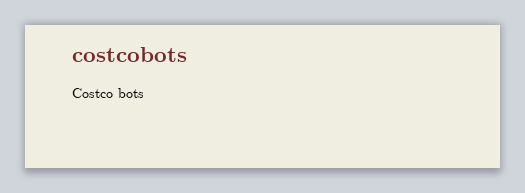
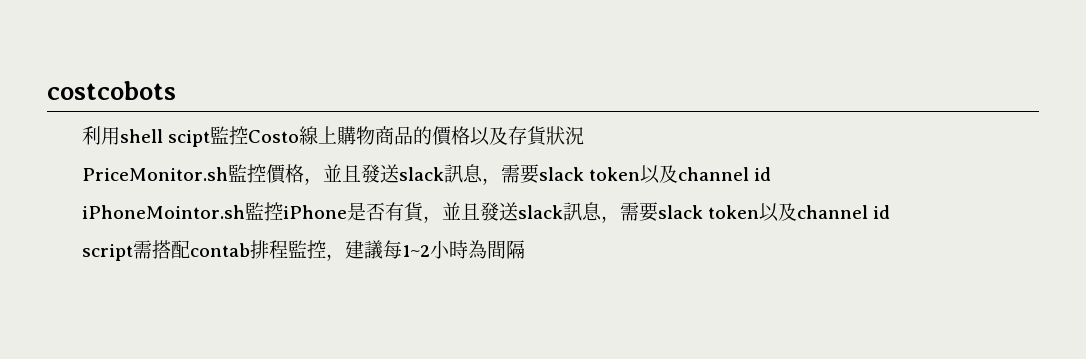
[72,88,144,98] Costco bots -> [81,126,584,147] [81,164,772,185] [81,202,891,223] [81,240,525,261] 利用shell scipt監控Costo線上購物商品的價格以及存貨狀況 // PriceMonitor.sh監控價格，並且發送slack訊息，需要slack token以及channel id // iPhoneMointor.sh監控iPhone是否有貨，並且發送slack訊息，需要slack token以及channel id // script需搭配contab排程監控，建議每1~2小時為間隔

